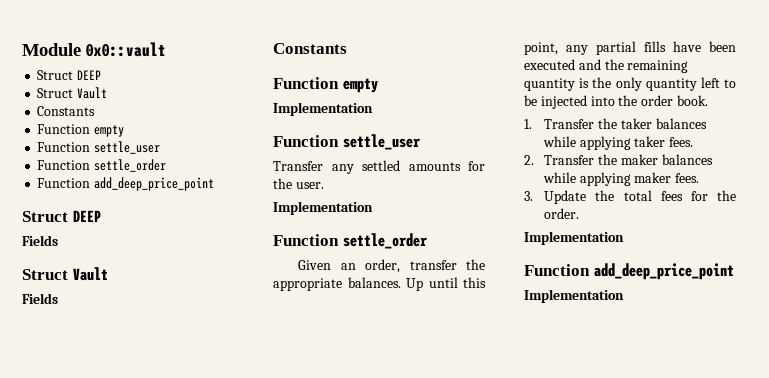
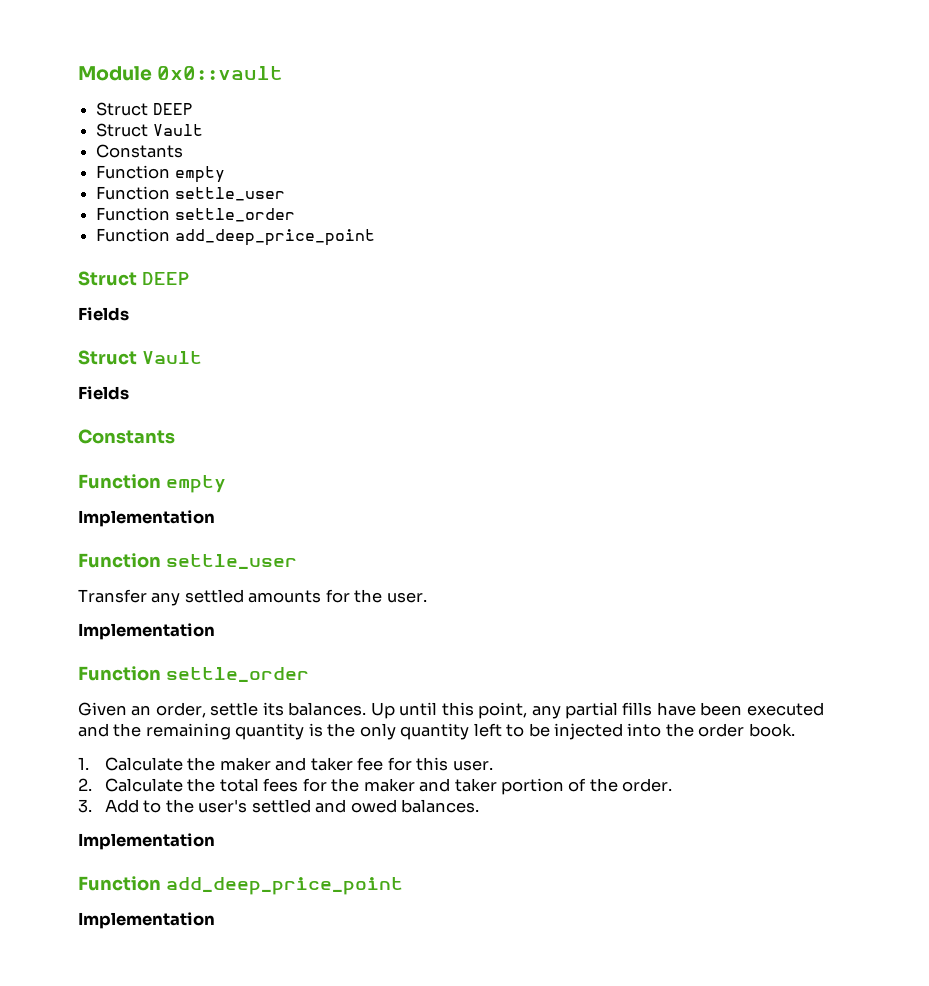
[409,259,485,270] [273,278,342,291] transfer the appropriate -> [210,702,284,716] settle its
[544,118,707,129] [543,136,693,150] [524,154,713,165] [543,172,699,186] [524,190,587,204] Transfer the taker balances while applying taker fees. // 2. Transfer the maker balances while applying maker fees. // 3. Update -> [104,757,493,771] [78,778,183,792] Calculate the maker and taker fee for this user. // 2. Calculate
[544,208,580,219] order. -> [363,778,673,795] [78,799,480,813] maker and taker portion of the order. // 3. Add to the user's settled and owed balances.

